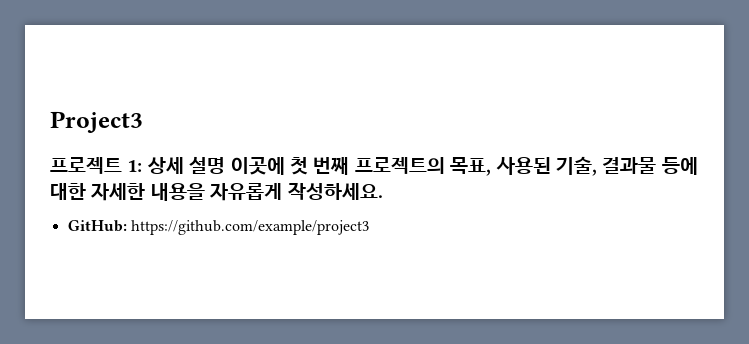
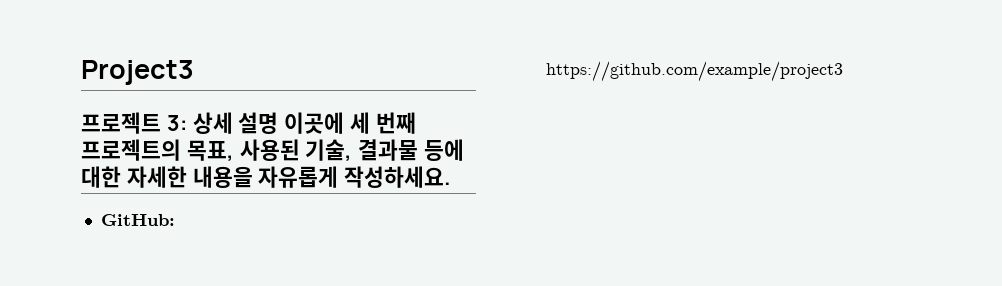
[127,160,143,172] 1: -> [166,115,187,131] 3:
[290,157,308,175] 첫 -> [350,112,371,134] 세

